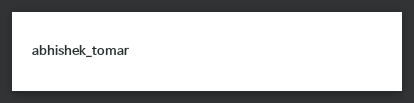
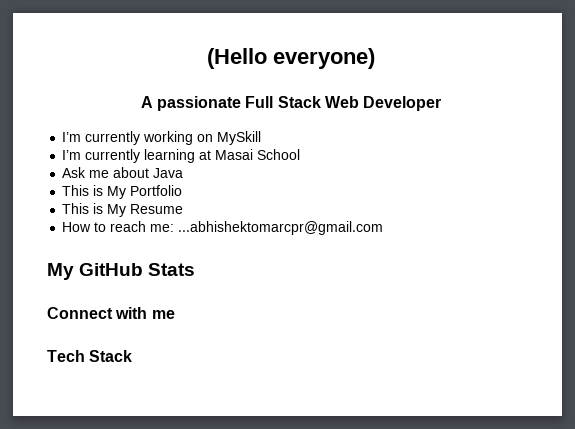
[32,45,129,58] abhishek_tomar -> [207,48,375,69] [140,96,442,111] [62,131,262,145] [62,149,301,163] [62,167,184,178] [62,185,183,199] [62,203,184,217] [62,221,384,235] [47,263,196,280] [47,307,175,319] [47,350,133,362] (Hello everyone) // A passionate Full Stack Web Developer // I’m currently working on MySkill // I’m currently learning at Masai School // Ask me about Java // This is My Portfolio // This is My Resume // How to reach me: ...abhishektomarcpr@gmail.com // My GitHub Stats // Connect with me // Tech Stack

